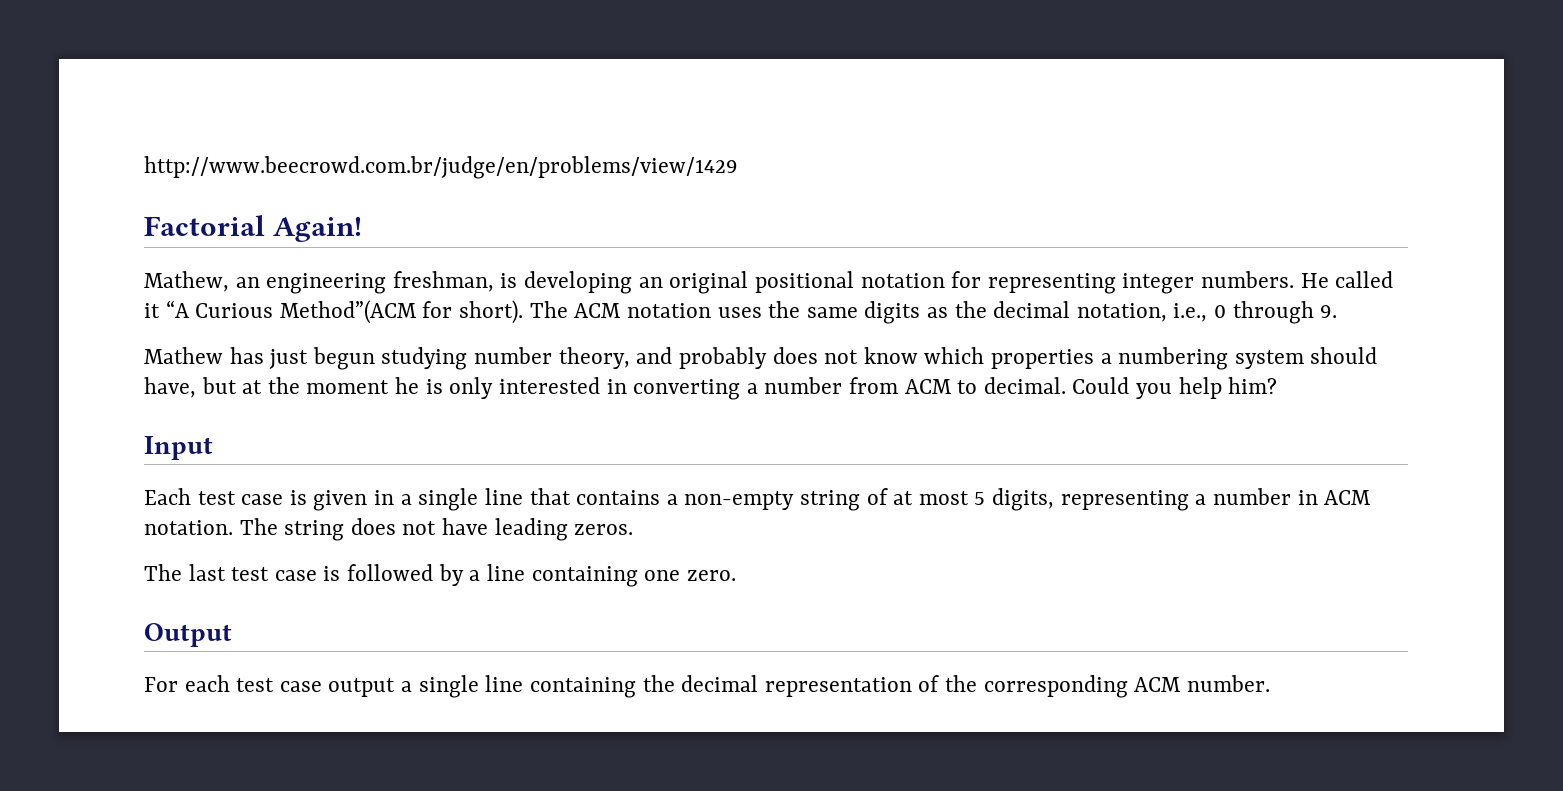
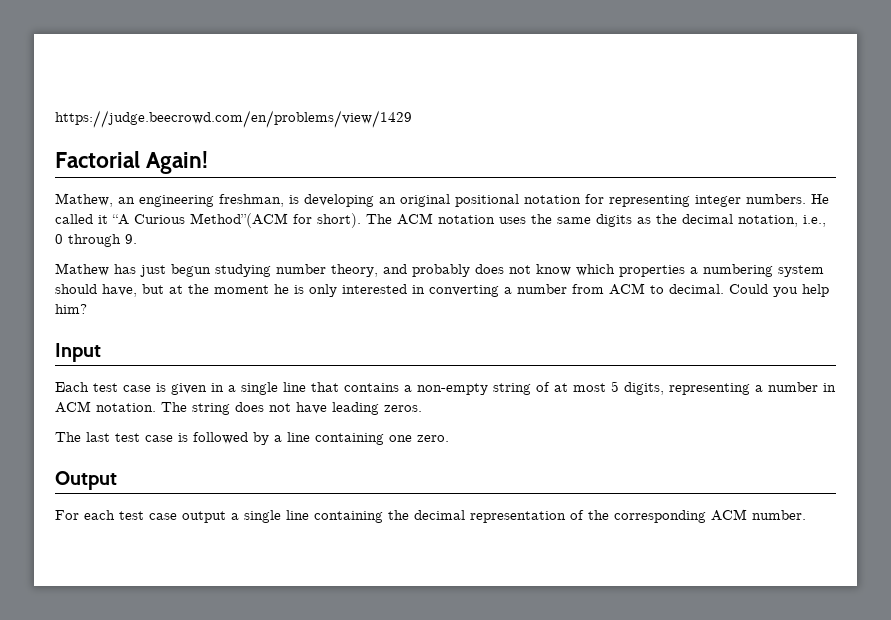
[144,156,738,179] http://www.beecrowd.com.br/judge/en/problems/view/1429 -> [55,110,412,128] https://judge.beecrowd.com/en/problems/view/1429

